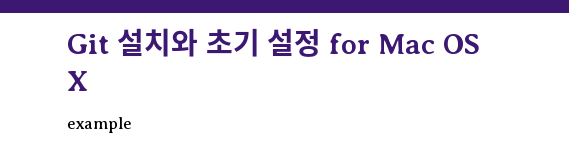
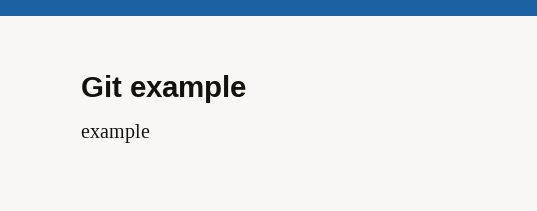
[116,28,480,57] [67,71,88,91] 설치와 초기 설정 for Mac OS X -> [130,75,246,103] example

